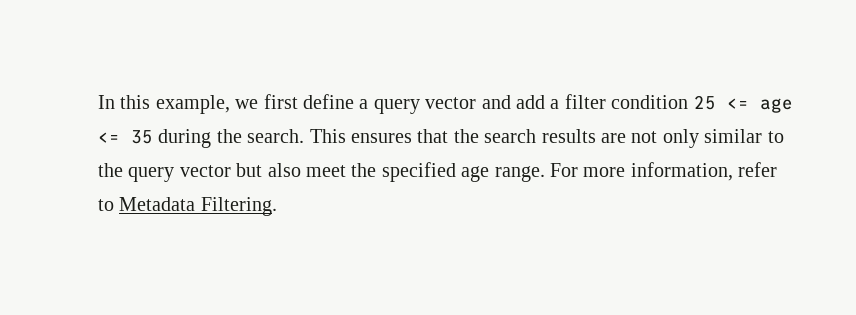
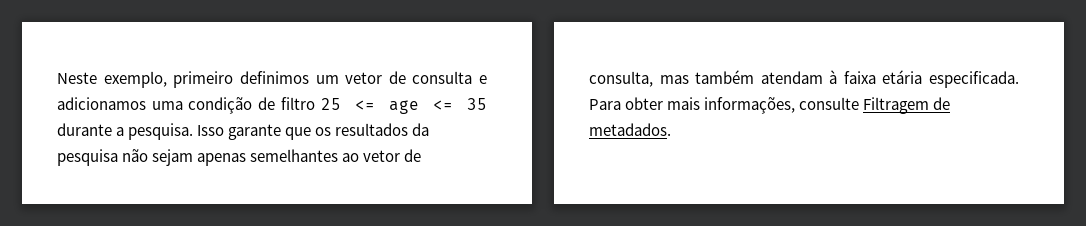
[98,94,689,114] In this example, we first define a query vector and add a filter condition -> [57,71,487,88] [57,97,315,114] Neste exemplo, primeiro definimos um vetor de consulta e adicionamos uma condição de filtro
[158,129,784,148] [98,162,778,182] [98,197,277,216] during the search. This ensures that the search results are not only similar to the query vector but also meet the specified age range. For more information, refer to Metadata Filtering. -> [57,123,430,140] [57,149,422,166] [589,70,1019,88] [589,97,951,114] [589,123,671,136] durante a pesquisa. Isso garante que os resultados da pesquisa não sejam apenas semelhantes ao vetor de consulta, mas também atendam à faixa etária especificada. Para obter mais informações, consulte Filtragem de metadados.

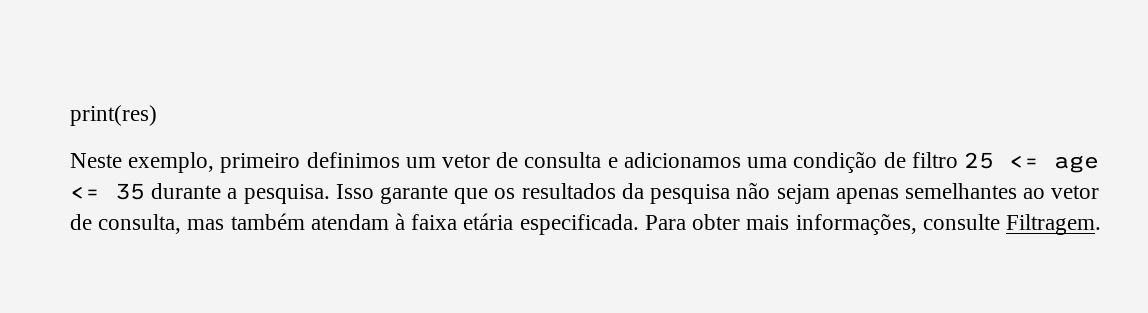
(57, 78) none -> [70,105,157,126] print(res) //
[863,97,951,114] [589,123,671,136] Filtragem de metadados. -> [1005,214,1101,235] Filtragem.

